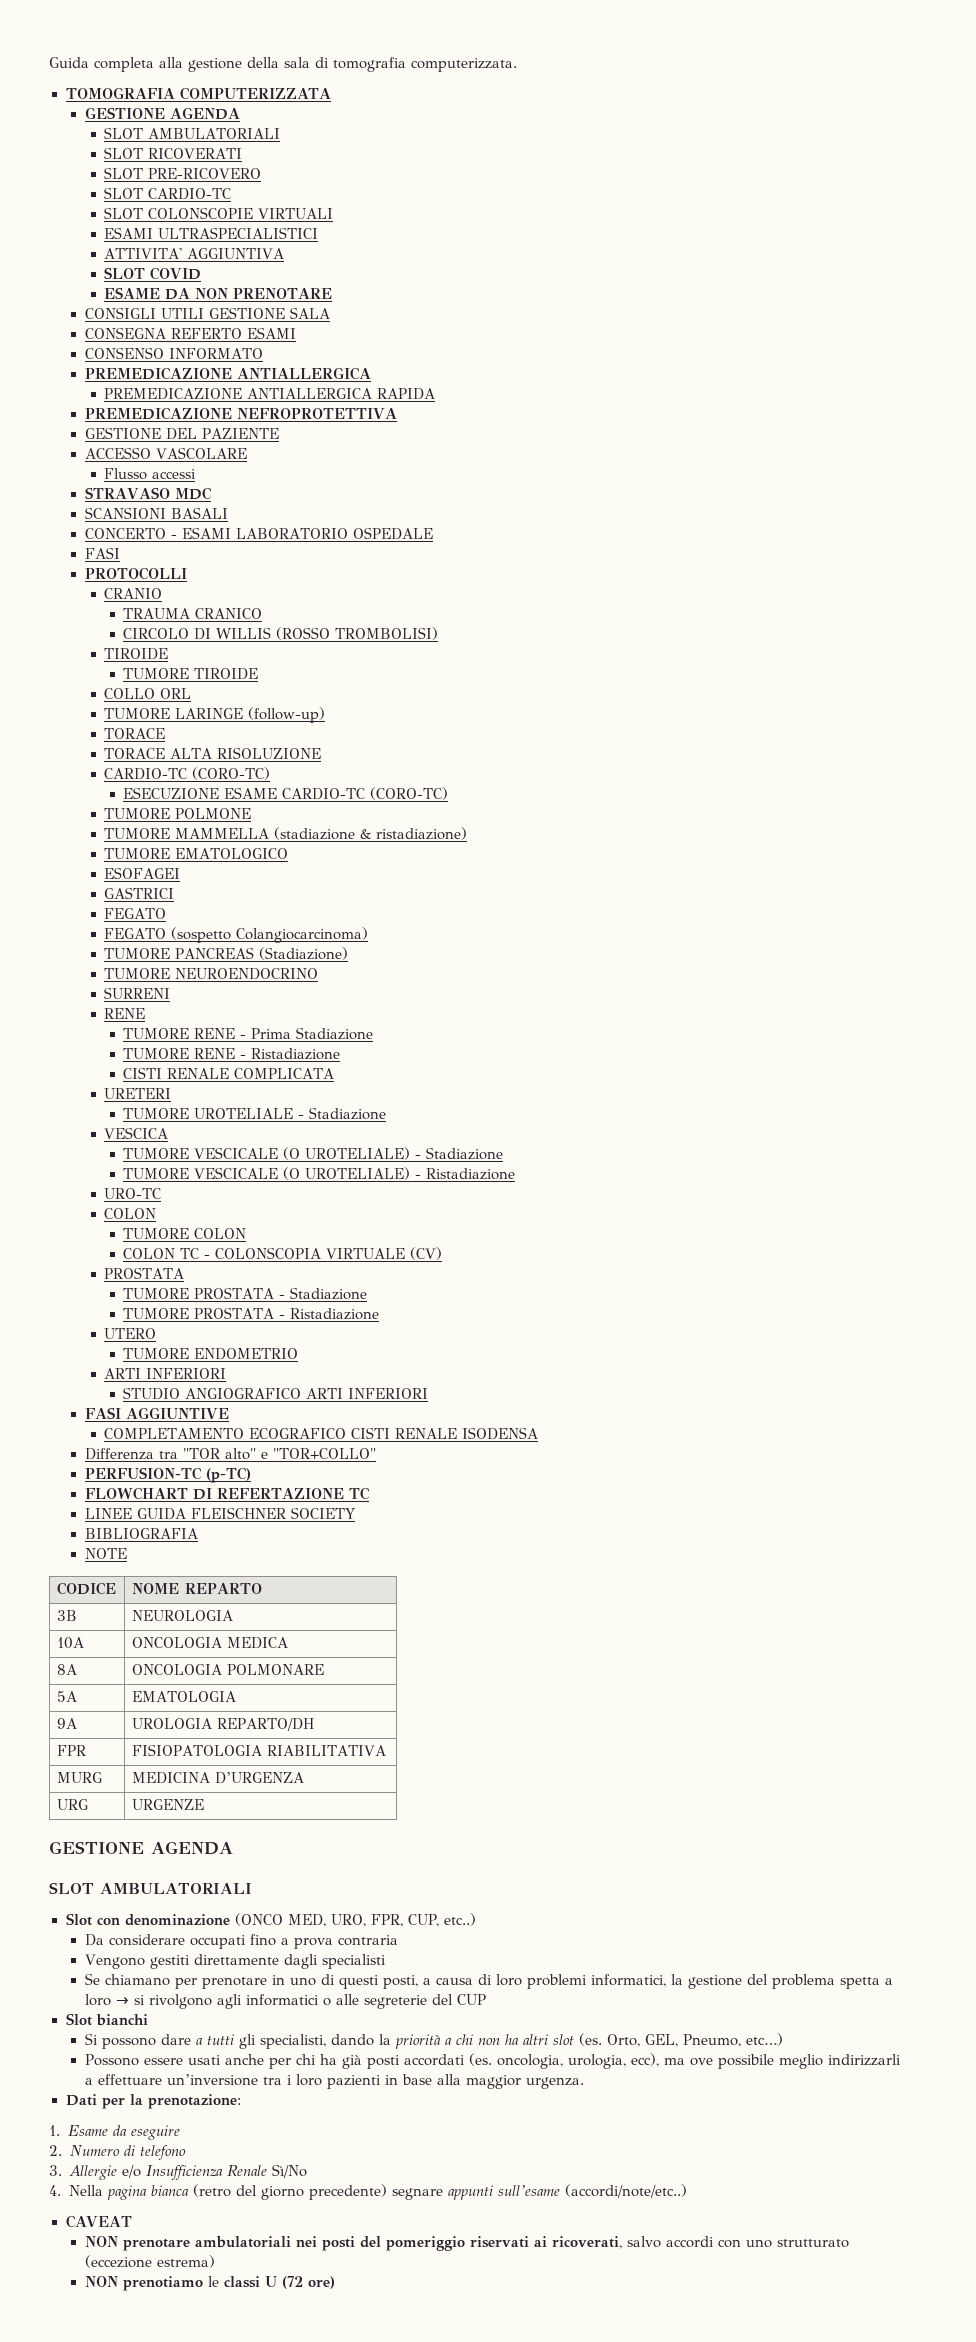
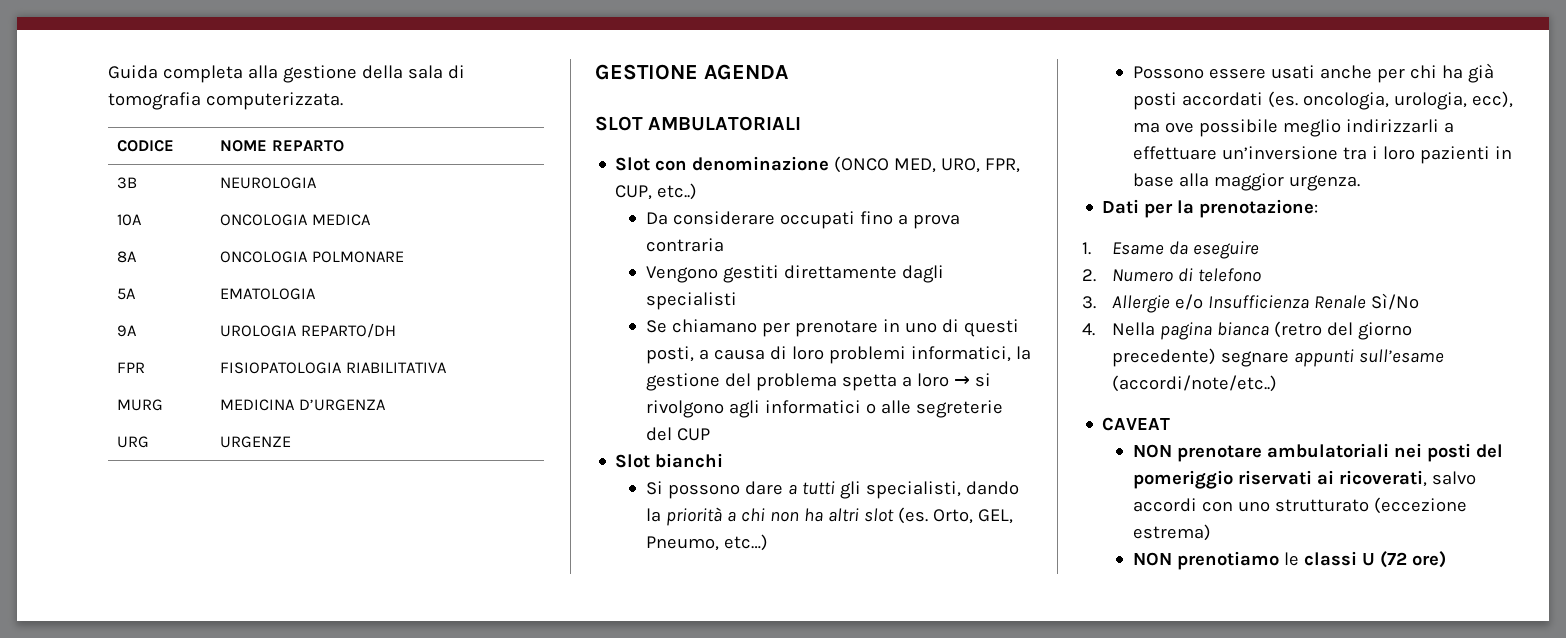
[65,87,332,100] [84,107,240,120] [104,127,281,139] [104,147,243,159] [104,167,262,179] [104,187,232,200] [104,207,334,219] [104,227,319,239] [104,248,285,259] [104,267,202,280] [104,287,333,300] [84,307,330,319] [84,327,296,339] [84,347,263,359] [84,367,371,380] [104,388,436,400] [84,407,397,420] [84,427,279,440] [84,447,247,459] [104,468,197,480] [84,487,212,500] [84,507,228,519] [84,527,433,540] [84,547,120,559] [84,567,187,580] [104,588,163,599] [123,608,263,619] [123,627,439,640] [104,648,169,660] [123,668,259,680] [104,688,192,699] [104,707,326,723] [104,728,166,739] [104,747,322,759] [104,767,271,780] [123,787,449,800] [104,808,252,819] [104,827,468,840] [104,848,289,859] [104,867,181,879] [104,887,175,899] [104,908,167,919] [104,927,369,943] [104,947,349,960] [104,968,319,980] [104,987,171,999] [104,1008,146,1019] [123,1027,374,1040] [123,1048,341,1060] [123,1067,335,1079] [104,1088,172,1099] [123,1107,387,1120] [104,1127,169,1139] [123,1147,504,1160] [123,1167,516,1180] [104,1188,162,1199] [104,1208,157,1219] [123,1228,247,1239] [123,1247,443,1260] [104,1267,185,1279] [123,1287,368,1300] [123,1307,380,1320] [104,1328,157,1339] [123,1348,299,1360] [104,1368,227,1379] [123,1387,429,1400] [84,1407,229,1419] [104,1427,539,1440] [84,1448,376,1460] [84,1467,251,1483] [84,1487,370,1500] [84,1507,355,1520] [84,1528,198,1539] [84,1548,127,1559] // TOMOGRAFIA COMPUTERIZZATA // GESTIONE AGENDA // SLOT AMBULATORIALI // SLOT RICOVERATI // SLOT PRE-RICOVERO // SLOT CARDIO-TC // SLOT COLONSCOPIE VIRTUALI // ESAMI ULTRASPECIALISTICI // ATTIVITA' AGGIUNTIVA // SLOT COVID // ESAME DA NON PRENOTARE // CONSIGLI UTILI GESTIONE SALA // CONSEGNA REFERTO ESAMI // CONSENSO INFORMATO // PREMEDICAZIONE ANTIALLERGICA // PREMEDICAZIONE ANTIALLERGICA RAPIDA // PREMEDICAZIONE NEFROPROTETTIVA // GESTIONE DEL PAZIENTE // ACCESSO VASCOLARE // Flusso accessi // STRAVASO MDC // SCANSIONI BASALI // CONCERTO - ESAMI LABORATORIO OSPEDALE // FASI // PROTOCOLLI // CRANIO // TRAUMA CRANICO // CIRCOLO DI WILLIS (ROSSO TROMBOLISI) // TIROIDE // TUMORE TIROIDE // COLLO ORL // TUMORE LARINGE (follow-up) // TORACE // TORACE ALTA RISOLUZIONE // CARDIO-TC (CORO-TC) // ESECUZIONE ESAME CARDIO-TC (CORO-TC) // TUMORE POLMONE // TUMORE MAMMELLA (stadiazione & ristadiazione) // TUMORE EMATOLOGICO // ESOFAGEI // GASTRICI // FEGATO // FEGATO (sospetto Colangiocarcinoma) // TUMORE PANCREAS (Stadiazione) // TUMORE NEUROENDOCRINO // SURRENI // RENE // TUMORE RENE - Prima Stadiazione // TUMORE RENE - Ristadiazione // CISTI RENALE COMPLICATA // URETERI // TUMORE UROTELIALE - Stadiazione // VESCICA // TUMORE VESCICALE (O UROTELIALE) - Stadiazione // TUMORE VESCICALE (O UROTELIALE) - Ristadiazione // URO-TC // COLON // TUMORE COLON // COLON TC - COLONSCOPIA VIRTUALE (CV) // PROSTATA // TUMORE PROSTATA - Stadiazione // TUMORE PROSTATA - Ristadiazione // UTERO // TUMORE ENDOMETRIO // ARTI INFERIORI // STUDIO ANGIOGRAFICO ARTI INFERIORI // FASI AGGIUNTIVE // COMPLETAMENTO ECOGRAFICO CISTI RENALE ISODENSA // Differenza tra "TOR alto" e "TOR+COLLO" // PERFUSION-TC (p-TC) // FLOWCHART DI REFERTAZIONE TC // LINEE GUIDA FLEISCHNER SOCIETY // BIBLIOGRAFIA // NOTE -> (343, 101) none

